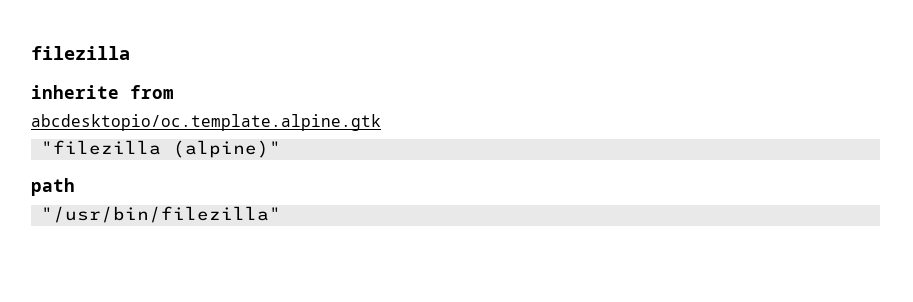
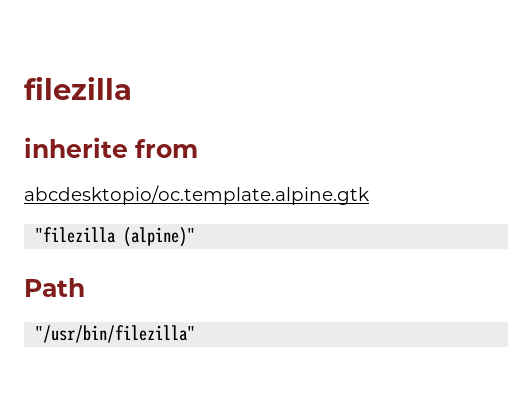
[31,178,75,196] path -> [24,278,85,297] Path

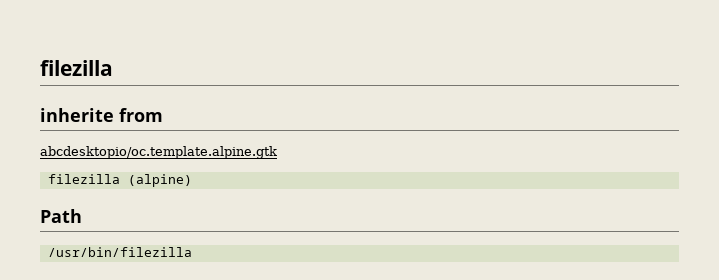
[35,227,196,247] "filezilla (alpine)" -> [47,174,192,187] filezilla (alpine)
[35,325,196,343] "/usr/bin/filezilla" -> [47,247,192,257] /usr/bin/filezilla

